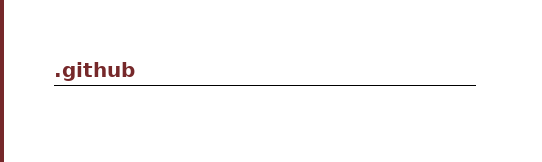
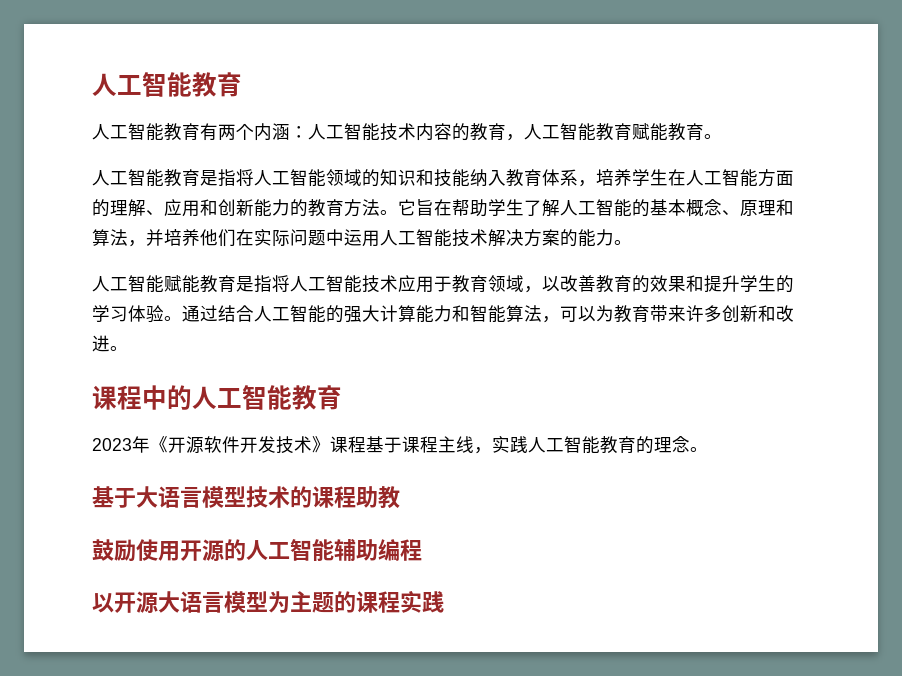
[54,62,135,81] .github -> [92,72,242,97] [92,123,722,141] [92,169,794,187] [92,199,794,217] [92,229,632,247] [92,275,794,293] [92,305,794,323] [92,335,128,352] [92,385,342,410] [92,436,708,454] [92,486,400,509] [92,538,422,562] [92,590,444,614] 人工智能教育 // 人工智能教育有两个内涵：人工智能技术内容的教育，人工智能教育赋能教育。 // 人工智能教育是指将人工智能领域的知识和技能纳入教育体系，培养学生在人工智能方面的理解、应用和创新能力的教育方法。它旨在帮助学生了解人工智能的基本概念、原理和算法，并培养他们在实际问题中运用人工智能技术解决方案的能力。 // 人工智能赋能教育是指将人工智能技术应用于教育领域，以改善教育的效果和提升学生的学习体验。通过结合人工智能的强大计算能力和智能算法，可以为教育带来许多创新和改进。 // 课程中的人工智能教育 // 2023年《开源软件开发技术》课程基于课程主线，实践人工智能教育的理念。 // 基于大语言模型技术的课程助教 // 鼓励使用开源的人工智能辅助编程 // 以开源大语言模型为主题的课程实践

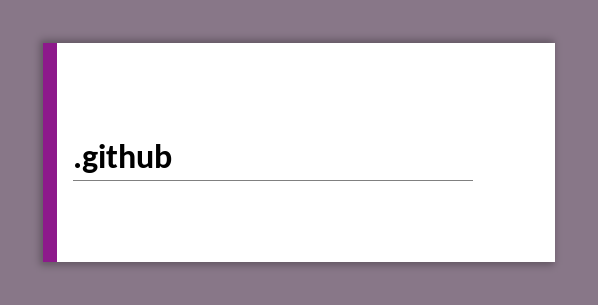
[92,72,242,97] [92,123,722,141] [92,169,794,187] [92,199,794,217] [92,229,632,247] [92,275,794,293] [92,305,794,323] [92,335,128,352] [92,385,342,410] [92,436,708,454] [92,486,400,509] [92,538,422,562] [92,590,444,614] 人工智能教育 // 人工智能教育有两个内涵：人工智能技术内容的教育，人工智能教育赋能教育。 // 人工智能教育是指将人工智能领域的知识和技能纳入教育体系，培养学生在人工智能方面的理解、应用和创新能力的教育方法。它旨在帮助学生了解人工智能的基本概念、原理和算法，并培养他们在实际问题中运用人工智能技术解决方案的能力。 // 人工智能赋能教育是指将人工智能技术应用于教育领域，以改善教育的效果和提升学生的学习体验。通过结合人工智能的强大计算能力和智能算法，可以为教育带来许多创新和改进。 // 课程中的人工智能教育 // 2023年《开源软件开发技术》课程基于课程主线，实践人工智能教育的理念。 // 基于大语言模型技术的课程助教 // 鼓励使用开源的人工智能辅助编程 // 以开源大语言模型为主题的课程实践 -> [73,144,172,173] .github

